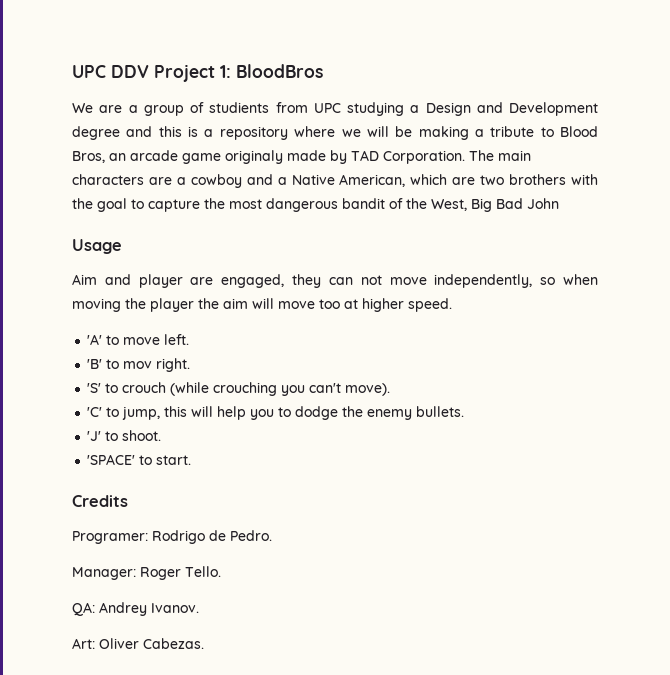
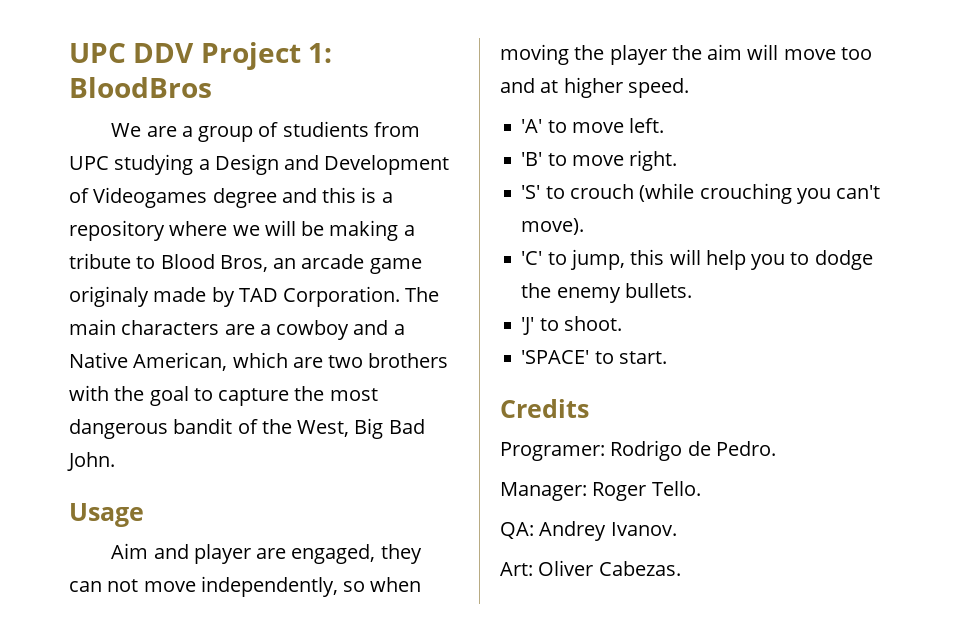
(598, 109) none -> [69,187,208,208] of Videogames
[527,198,559,209] John -> [67,452,115,471] John.
(340, 304) none -> [500,78,535,93] and
[123,361,153,369] mov -> [571,155,624,166] move

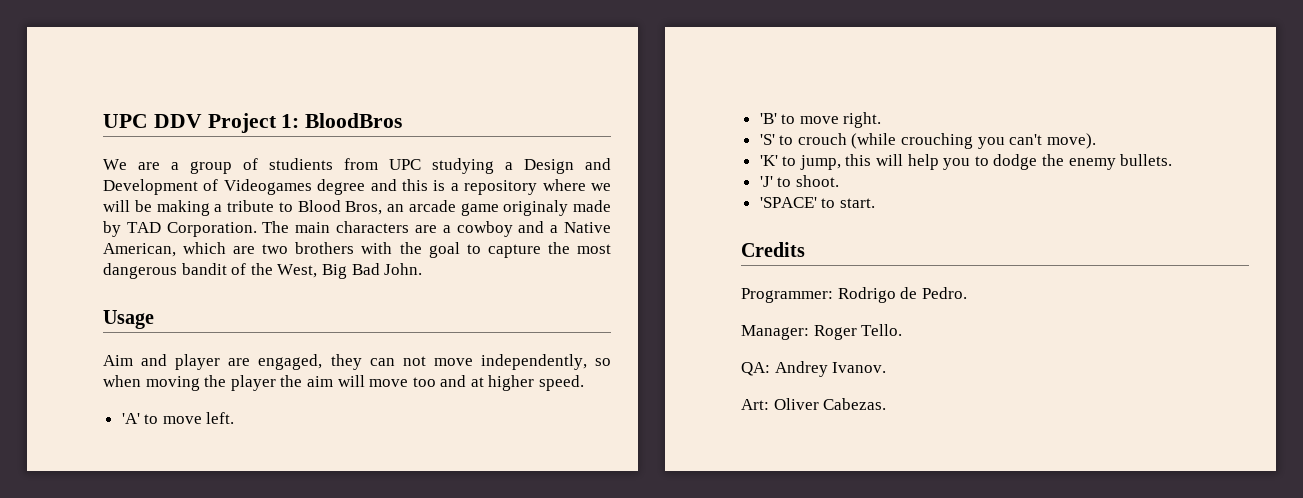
[521,251,543,265] 'C' -> [759,155,778,166] 'K'
[500,442,605,461] Programer: -> [741,288,833,303] Programmer:

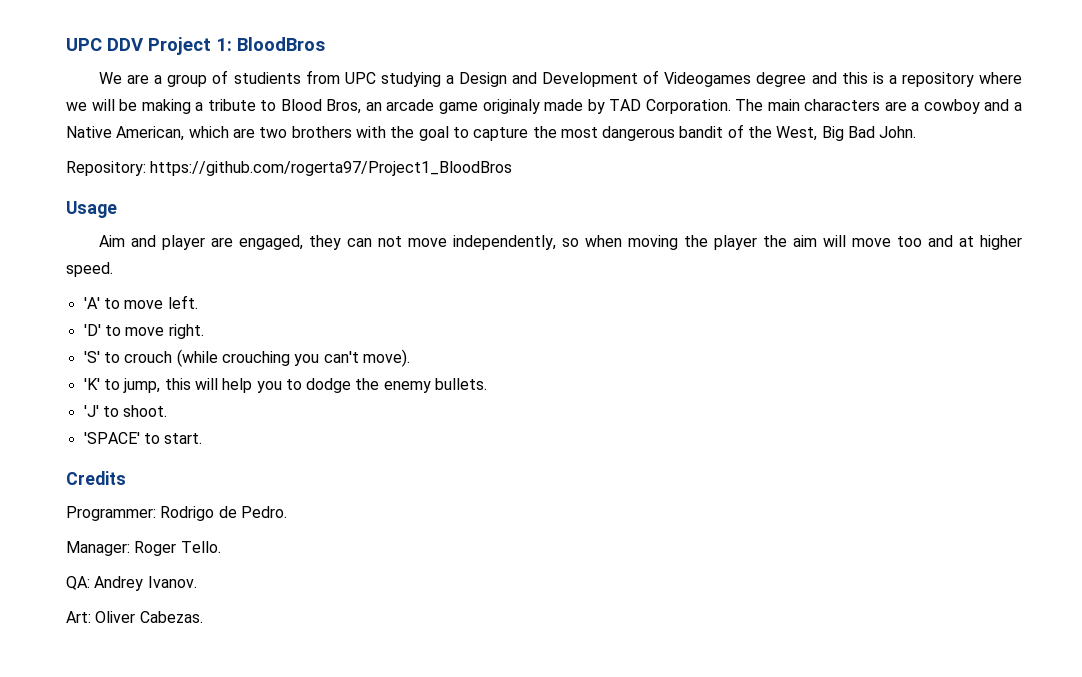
(423, 269) none -> [66,161,513,176] // Repository: https://github.com/rogerta97/Project1_BloodBros
[759,113,777,124] 'B' -> [83,324,101,336] 'D'

